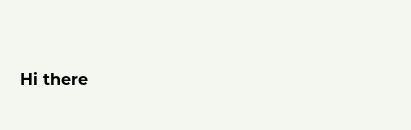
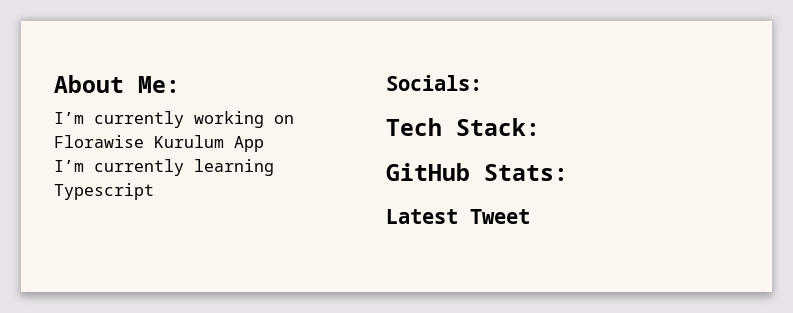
[20,72,88,85] Hi there -> [54,75,180,93] [54,111,294,128] [54,135,264,152] [54,159,274,176] [54,183,154,200] [386,75,482,91] [386,118,540,136] [386,163,568,181] [386,209,530,224] About Me: // I’m currently working on Florawise Kurulum App // I’m currently learning Typescript // Socials: // Tech Stack: // GitHub Stats: // Latest Tweet

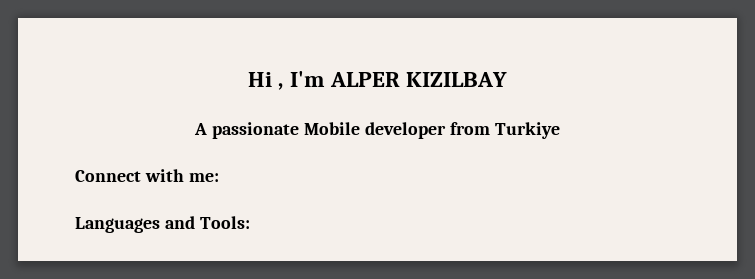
[54,75,180,93] [54,111,294,128] [54,135,264,152] [54,159,274,176] [54,183,154,200] [386,75,482,91] [386,118,540,136] [386,163,568,181] [386,209,530,224] About Me: // I’m currently working on Florawise Kurulum App // I’m currently learning Typescript // Socials: // Tech Stack: // GitHub Stats: // Latest Tweet -> [248,71,507,90] [194,122,560,139] [75,169,219,182] [75,216,250,233] Hi , I'm ALPER KIZILBAY // A passionate Mobile developer from Turkiye // Connect with me: // Languages and Tools:

